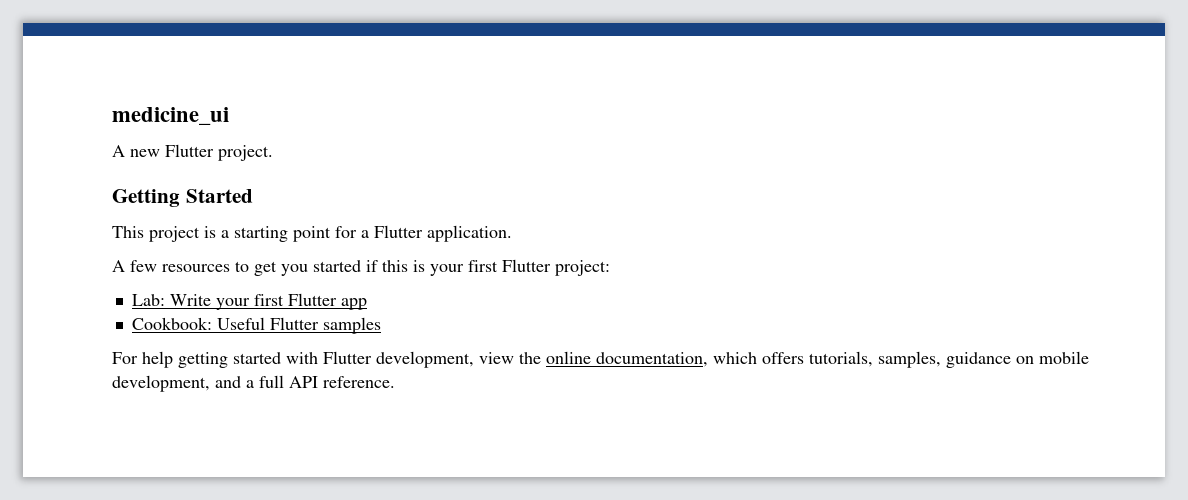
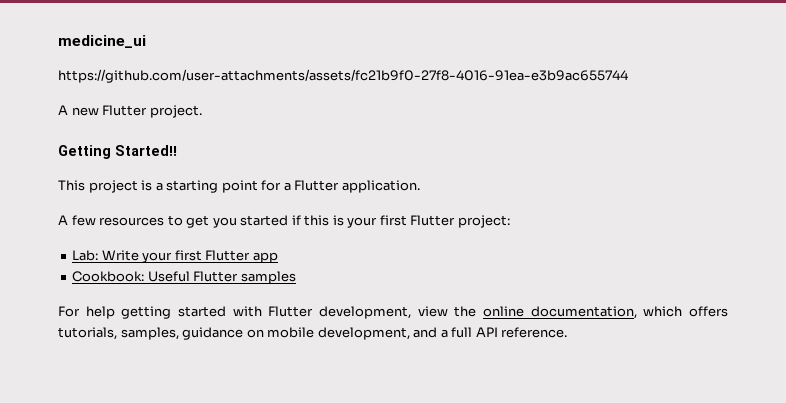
(229, 116) none -> [58,69,628,83] // https://github.com/user-attachments/assets/fc21b9f0-27f8-4016-91ea-e3b9ac655744
[185,189,253,203] Started -> [115,145,177,156] Started!!

